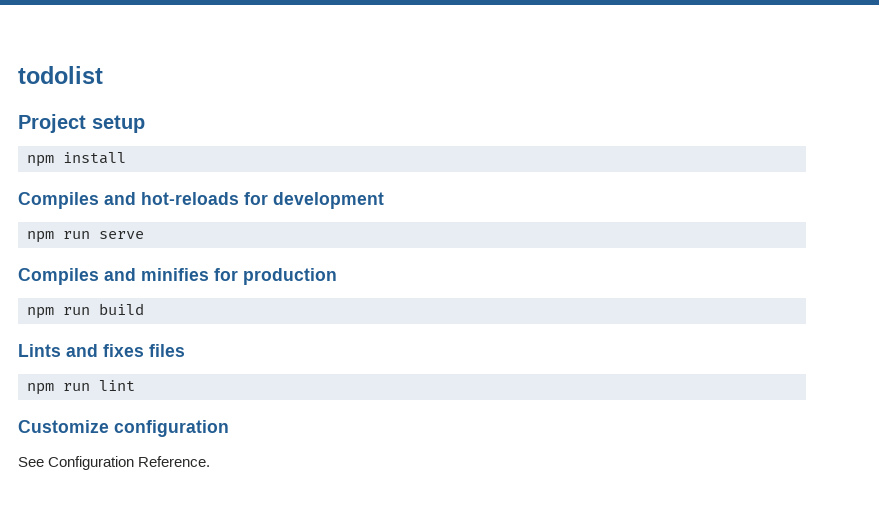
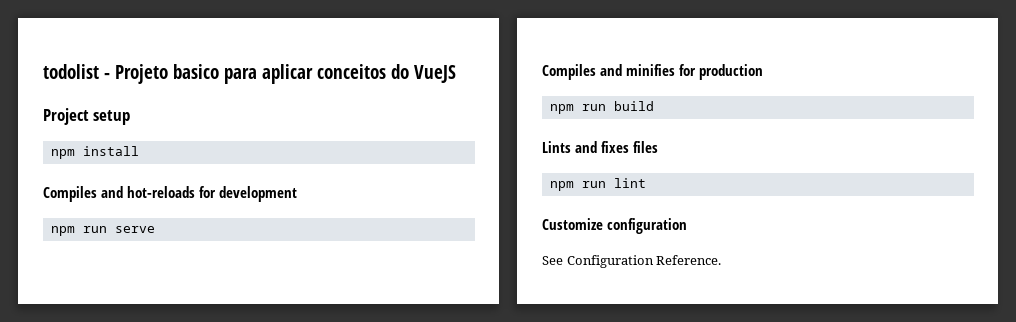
(103, 75) none -> [104,64,456,84] - Projeto basico para aplicar conceitos do VueJS

